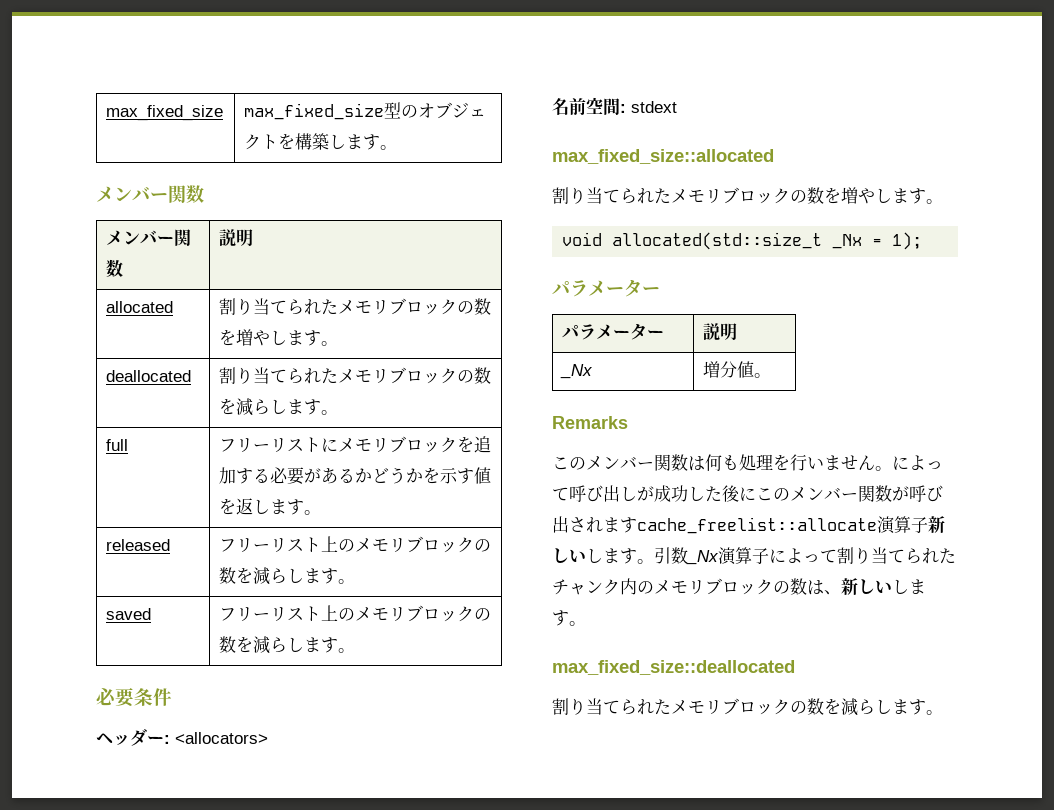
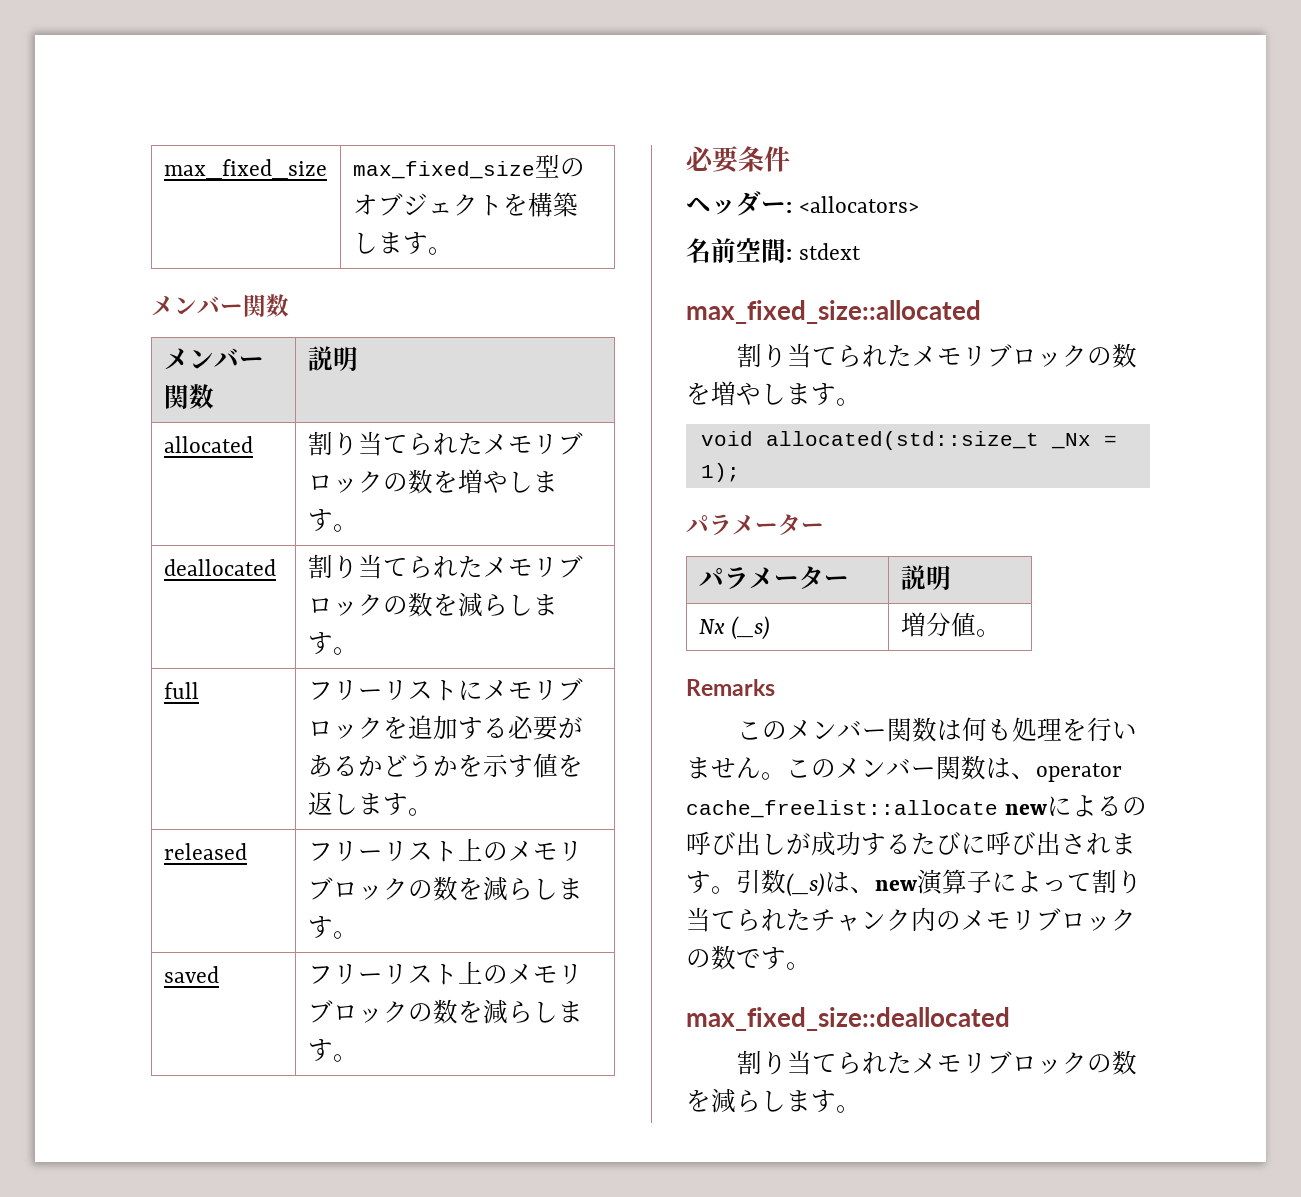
[560,364,593,379] _Nx -> [698,616,771,640] Nx (_s)
[892,455,943,470] [552,485,943,502] [552,516,945,534] [552,547,718,565] によって呼び出しが成功した後にこのメンバー関数が呼び出されますcache_freelist::allocate演算子新しいします。引数_Nx -> [786,755,1122,782] [686,795,1147,818] [686,831,1136,856] [686,869,917,897] このメンバー関数は、operator cache_freelist::allocate newによるの呼び出しが成功するたびに呼び出されます。引数(_s)は、new
[807,578,926,595] は、新しいしま -> [736,949,761,968] で

